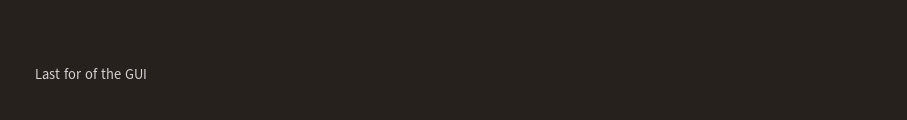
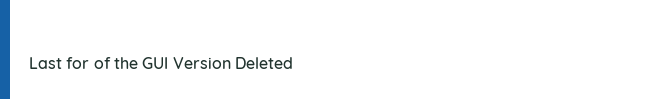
(147, 74) none -> [172,57,293,69] Version Deleted

